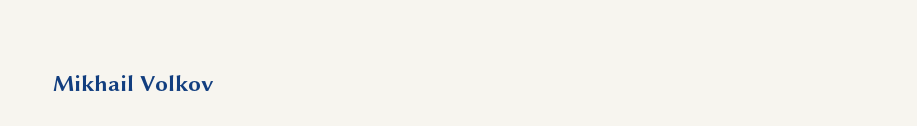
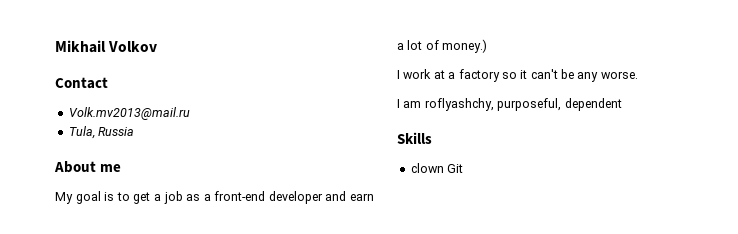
(215, 83) none -> [55,77,108,89] [68,107,190,120] [68,126,135,139] [54,161,122,173] [55,191,374,204] [397,39,488,53] [397,69,638,82] [397,98,622,111] [397,132,432,144] [410,163,464,173] // Contact // Volk.mv2013@mail.ru // Tula, Russia // About me // My goal is to get a job as a front-end developer and earn a lot of money.) // I work at a factory so it can't be any worse. // I am roflyashchy, purposeful, dependent // Skills // clown Git

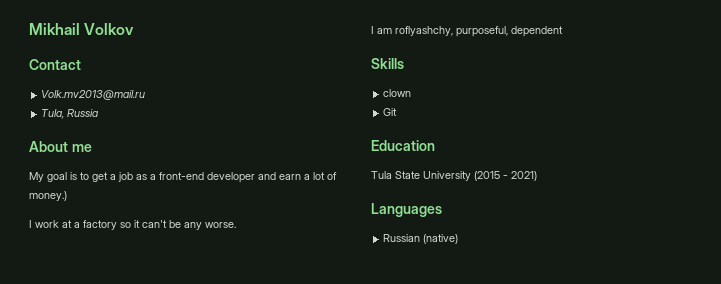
(444, 168) none -> (412, 93) //
(464, 168) none -> [371,140,435,151] [371,171,537,181] [371,203,442,217] [383,234,459,244] // Education // Tula State University (2015 - 2021) // Languages // Russian (native)

